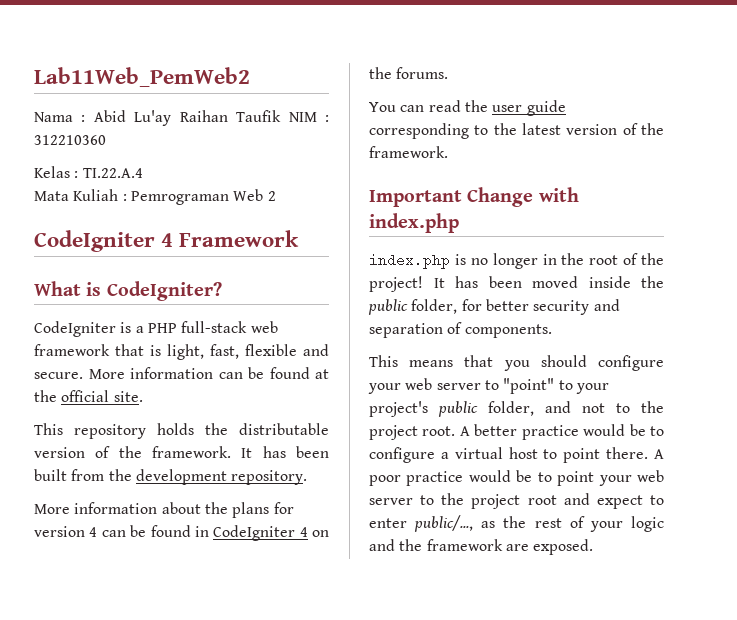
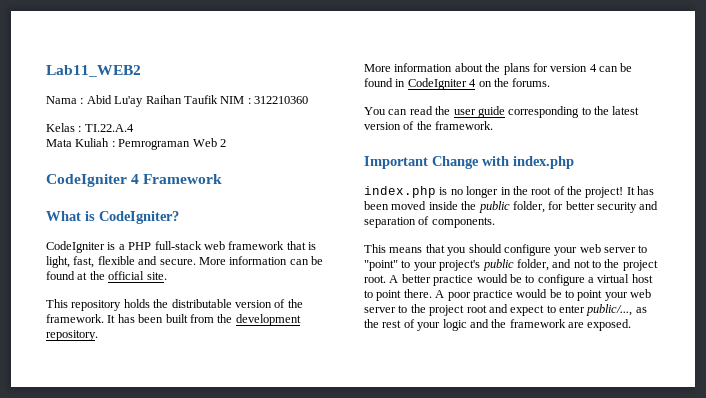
[34,67,250,87] Lab11Web_PemWeb2 -> [46,65,141,77] Lab11_WEB2

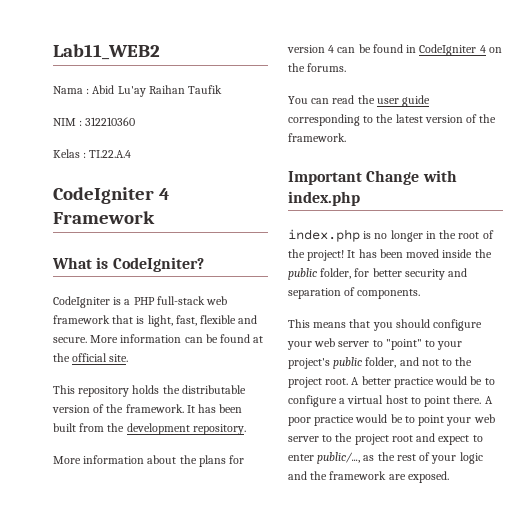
(218, 99) none -> (223, 89) //
[46,138,226,150] // Mata Kuliah : Pemrograman Web 2 -> (132, 154) none

